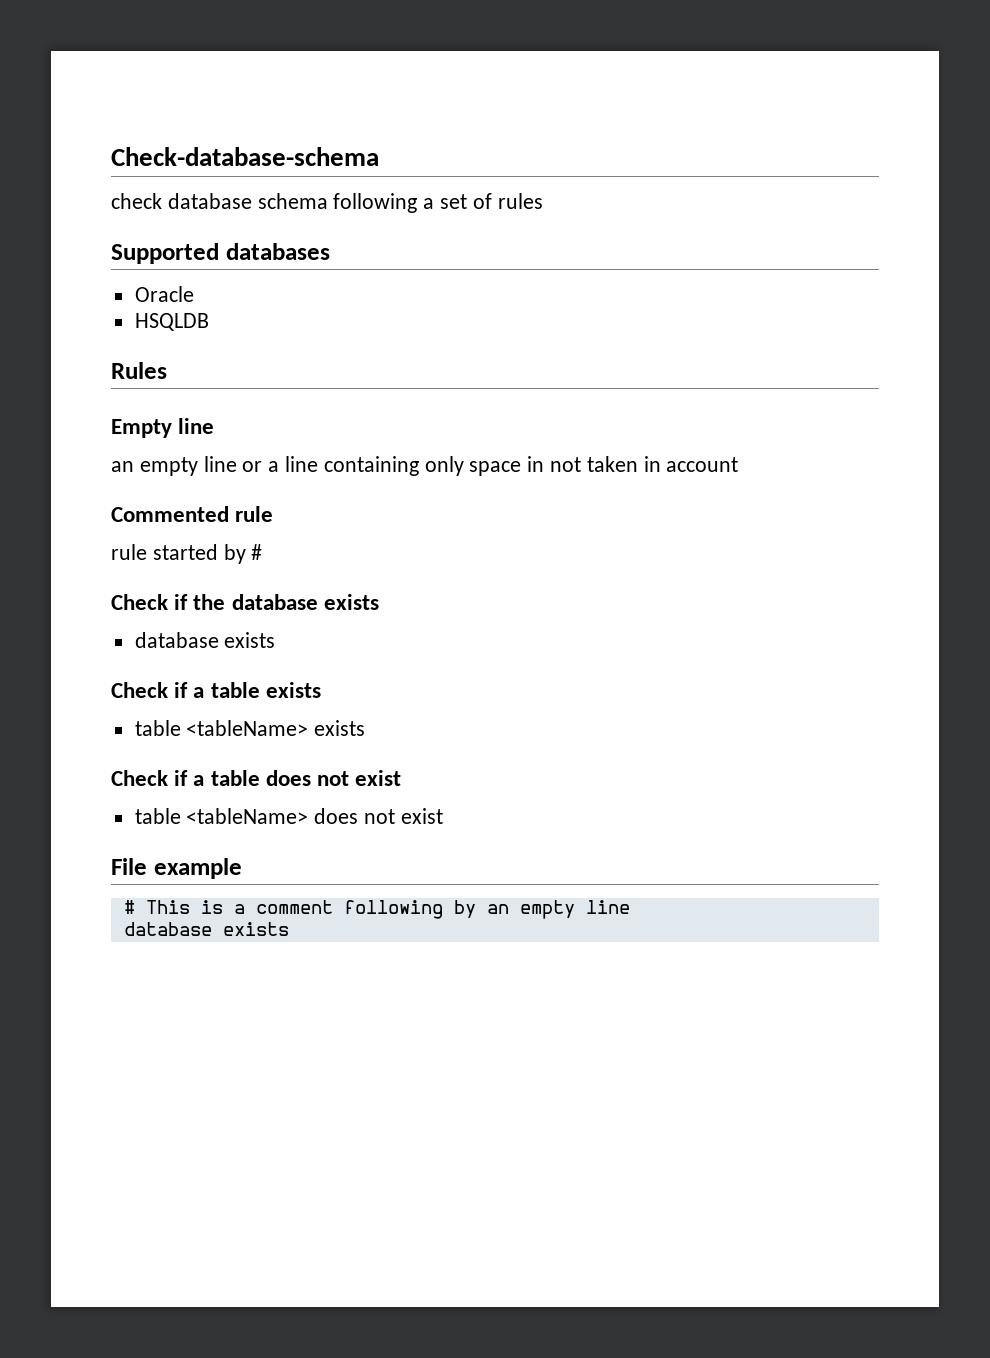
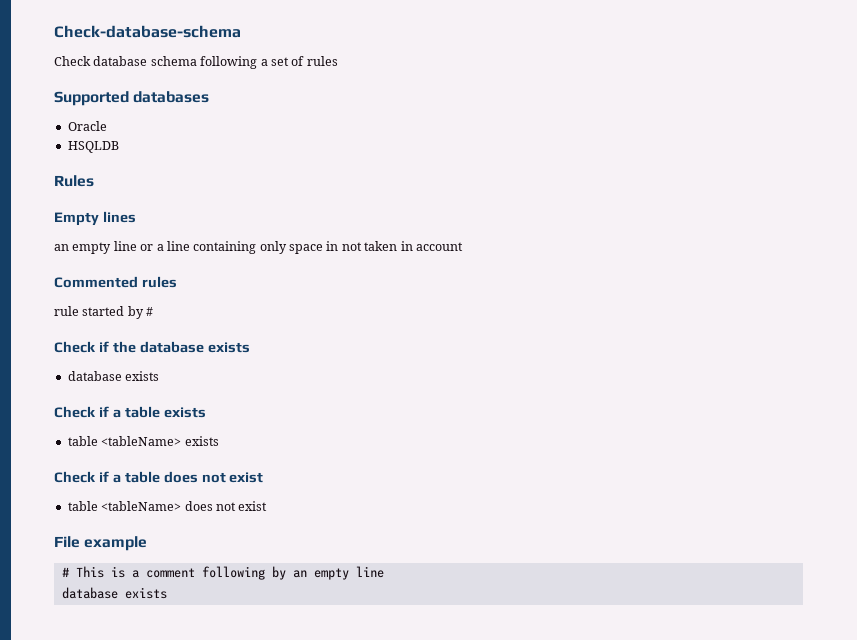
[111,193,162,209] check -> [54,56,91,66] Check
[178,418,215,434] line -> [102,211,136,223] lines
[235,506,274,522] rule -> [141,276,177,288] rules

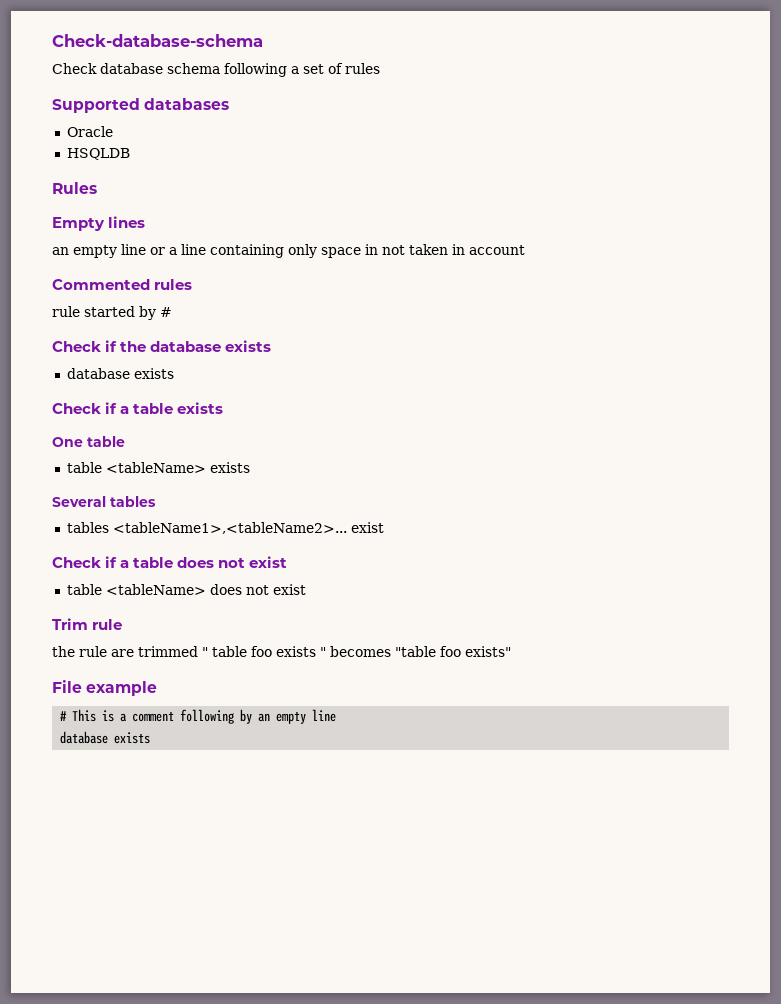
(206, 412) none -> [52,436,125,447] // One table
(219, 441) none -> [52,496,156,507] [66,522,384,534] // Several tables // tables <tableName1>,<tableName2>... exist
(268, 506) none -> [52,618,123,630] [52,646,511,657] // Trim rule // the rule are trimmed " table foo exists " becomes "table foo exists"

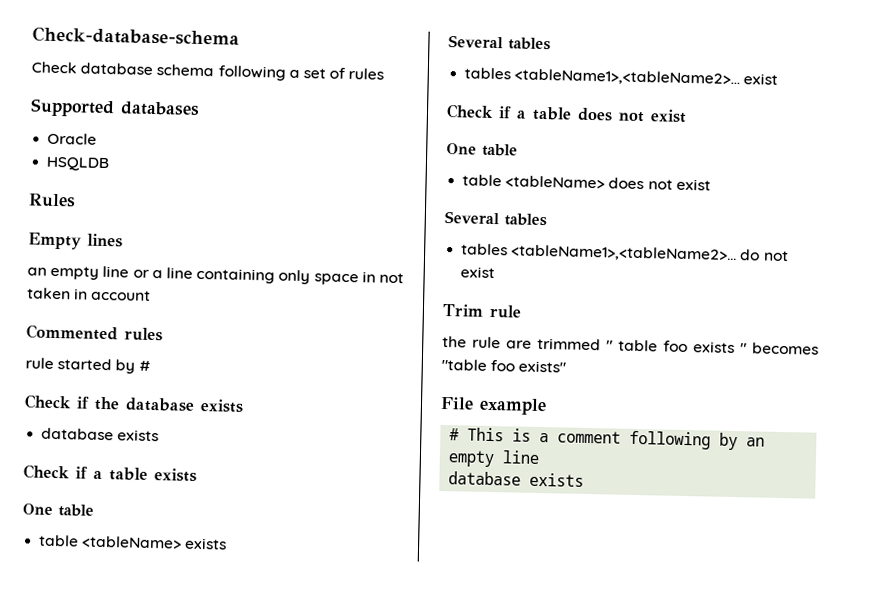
(288, 562) none -> [446,143,518,157] // One table
(306, 589) none -> [444,211,547,227] [461,243,789,263] [460,266,496,279] // Several tables // tables <tableName1>,<tableName2>... do not exist

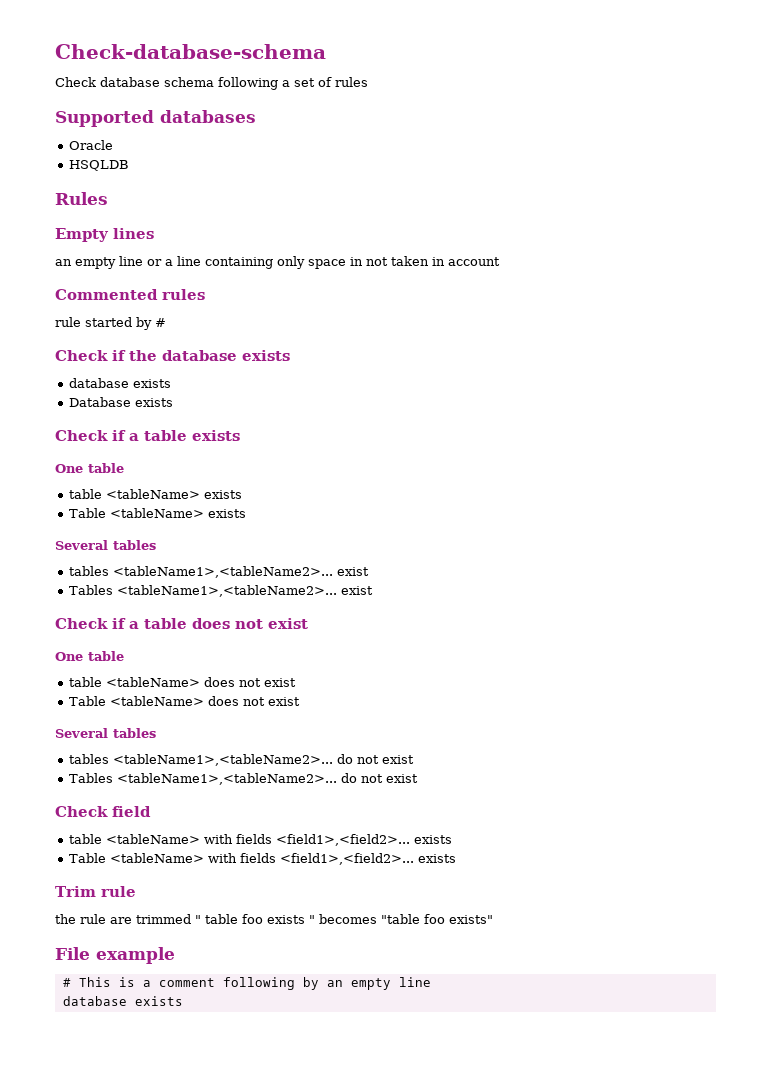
(160, 435) none -> [68,397,173,407] // Database exists
(228, 543) none -> [68,508,246,518] // Table <tableName> exists
(779, 79) none -> [68,585,373,597] // Tables <tableName1>,<tableName2>... exist
(711, 184) none -> [68,696,300,706] // Table <tableName> does not exist
(496, 272) none -> [68,773,418,785] [55,806,151,817] [68,834,452,846] [68,853,456,865] // Tables <tableName1>,<tableName2>... do not exist // Check field // table <tableName> with fields <field1>,<field2>... exists // Table <tableName> with fields <field1>,<field2>... exists

